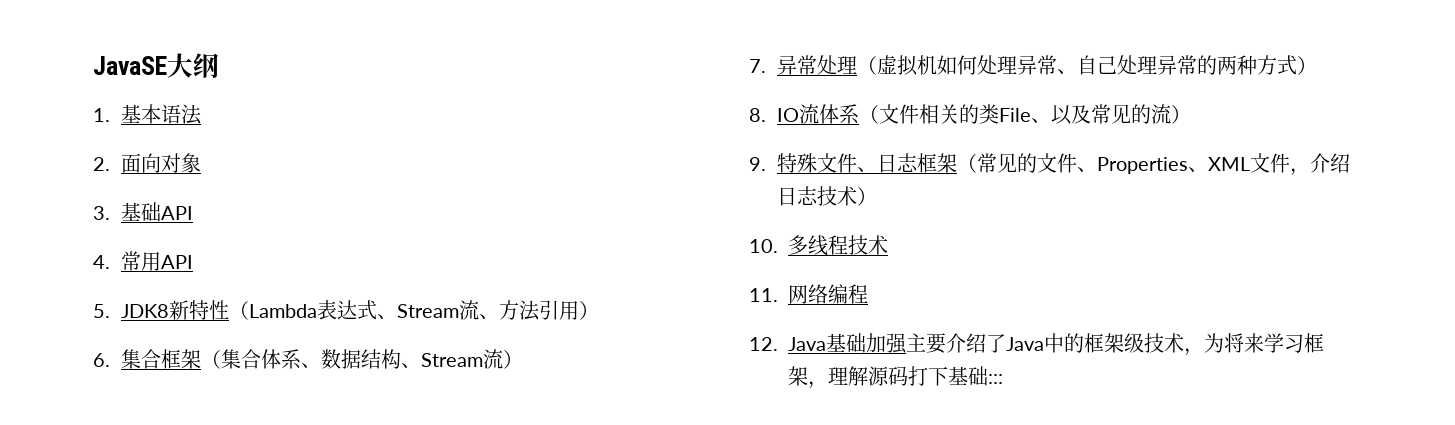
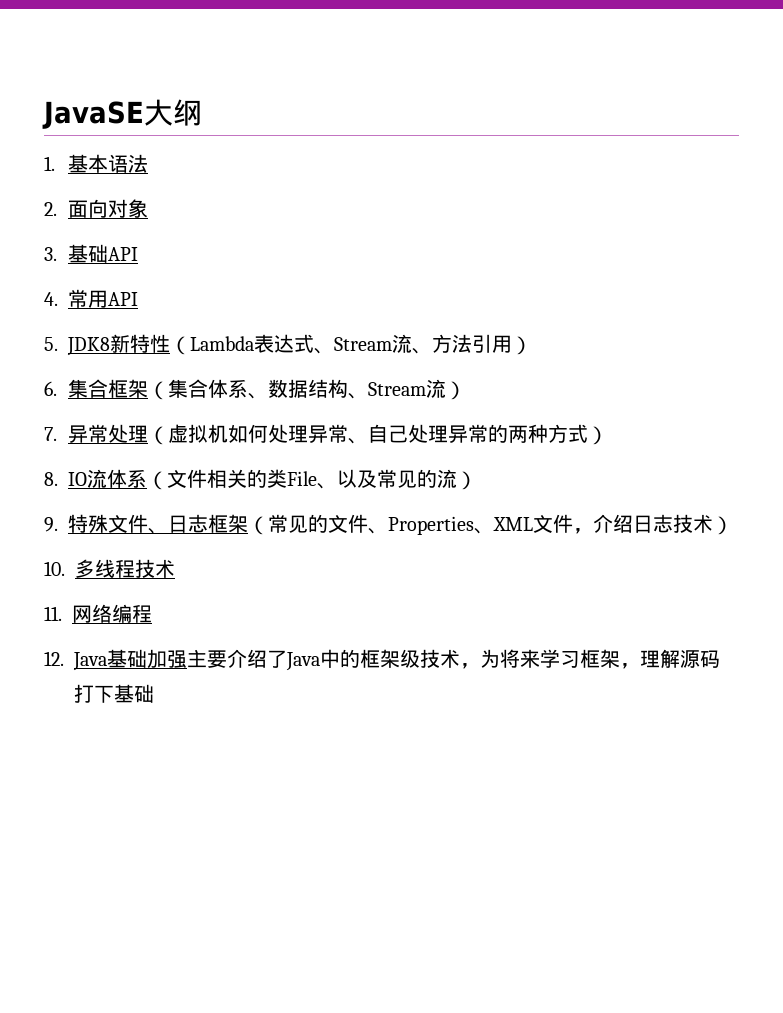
[988,374,1003,384] ::: -> (154, 693) none

